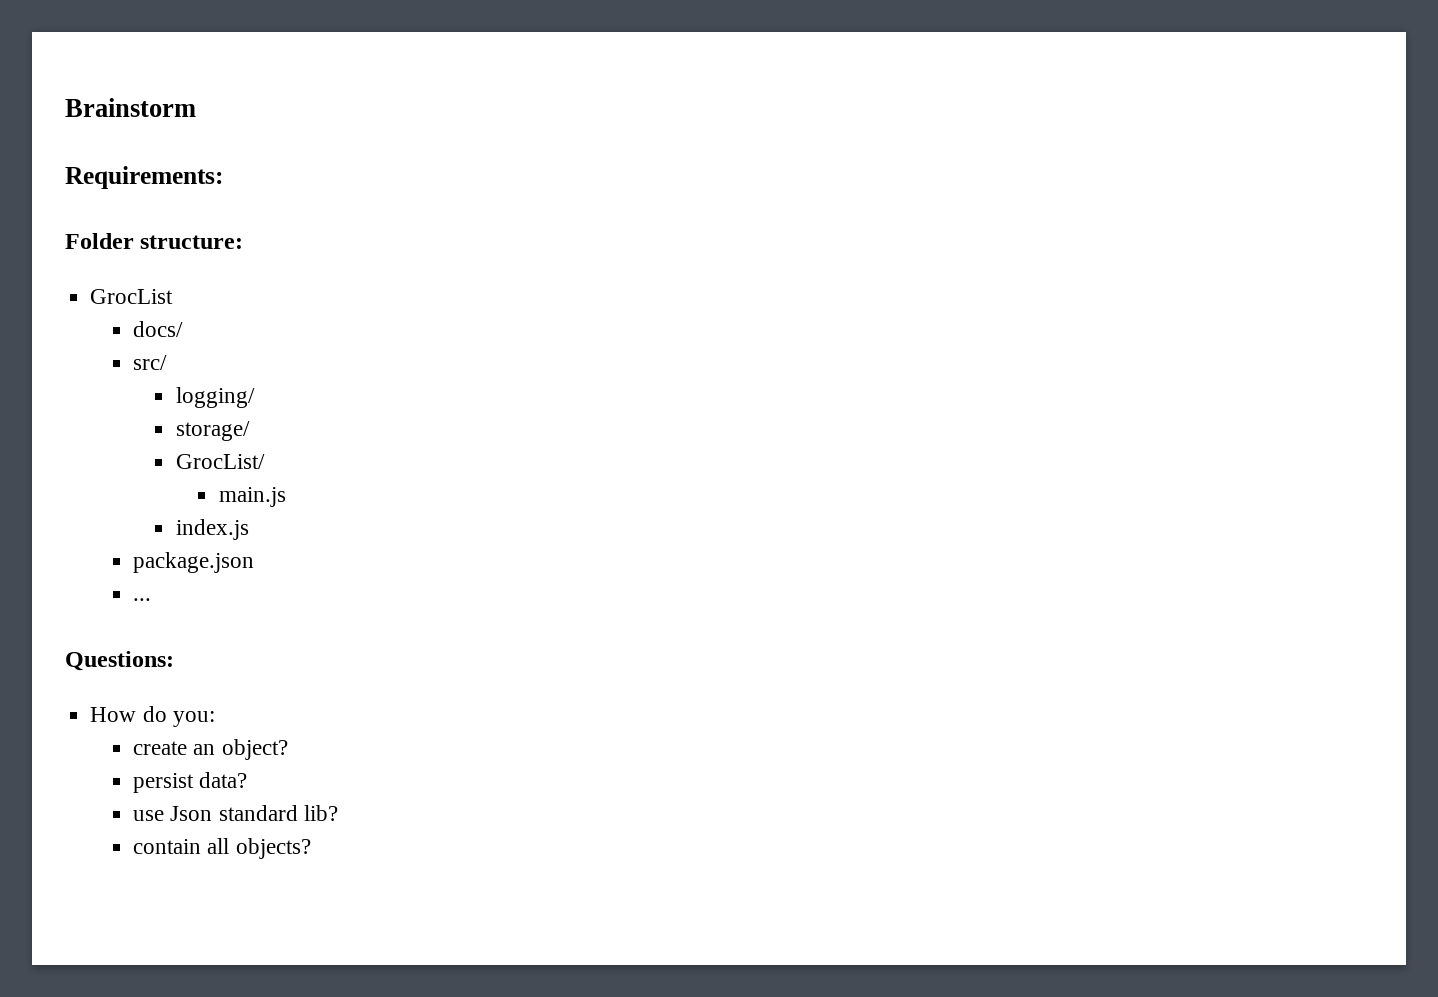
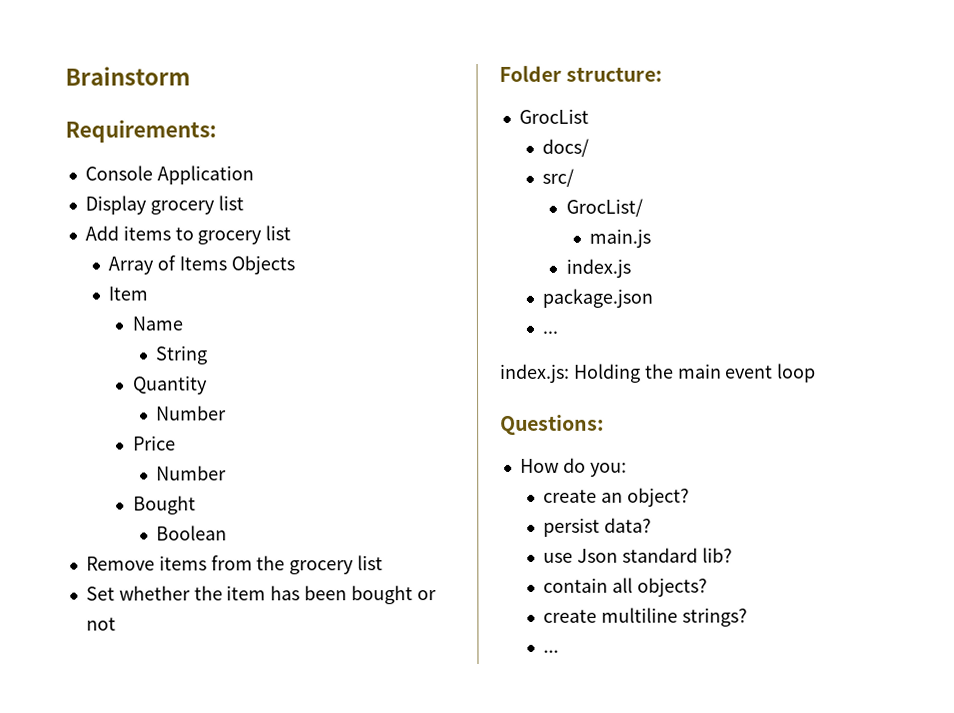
(223, 177) none -> [84,165,254,185] [84,195,244,215] [84,225,292,245] [108,255,295,275] [108,286,149,301] [131,316,183,331] [154,345,208,365] [132,375,208,395] [155,405,227,421] [132,435,176,451] [155,465,227,481] [132,495,196,515] [155,525,227,541] [85,555,384,575] [85,585,437,605] [85,617,116,631] // Console Application // Display grocery list // Add items to grocery list // Array of Items Objects // Item // Name // String // Quantity // Number // Price // Number // Bought // Boolean // Remove items from the grocery list // Set whether the item has been bought or not
[176,387,256,408] [176,421,251,441] // logging/ // storage/ -> (575, 177) none
(152, 599) none -> [500,363,817,383] // index.js: Holding the main event loop
(311, 848) none -> [543,607,748,627] [543,649,560,653] // create multiline strings? // ...

